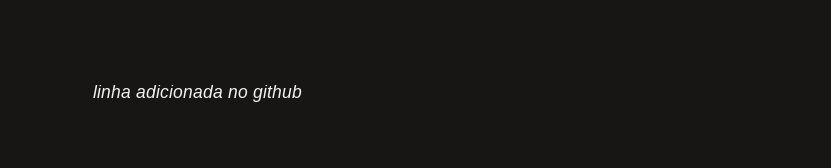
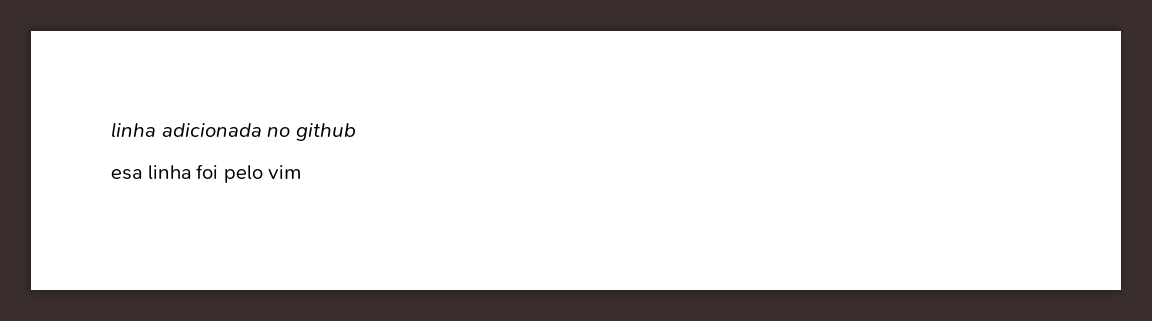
(302, 93) none -> [111,164,303,183] // esa linha foi pelo vim

